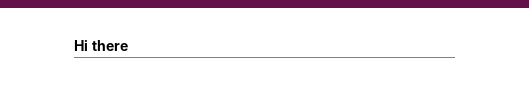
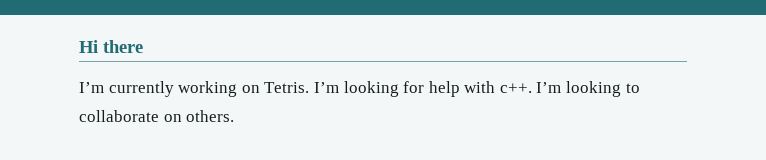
(128, 45) none -> [79,81,640,97] [79,110,235,122] // I’m currently working on Tetris. I’m looking for help with c++. I’m looking to collaborate on others.

